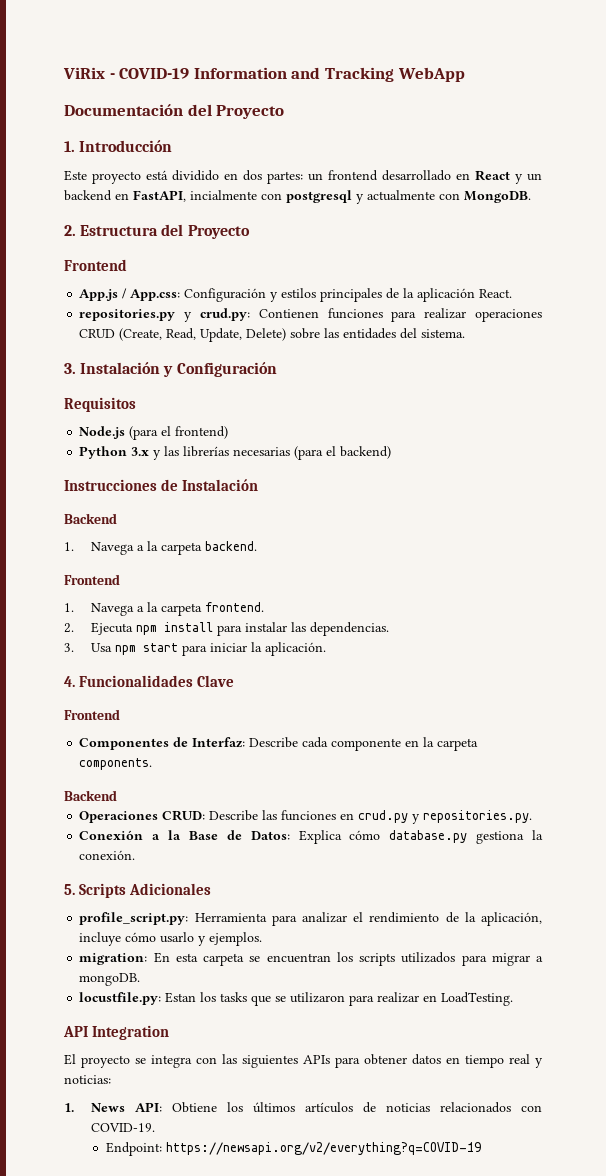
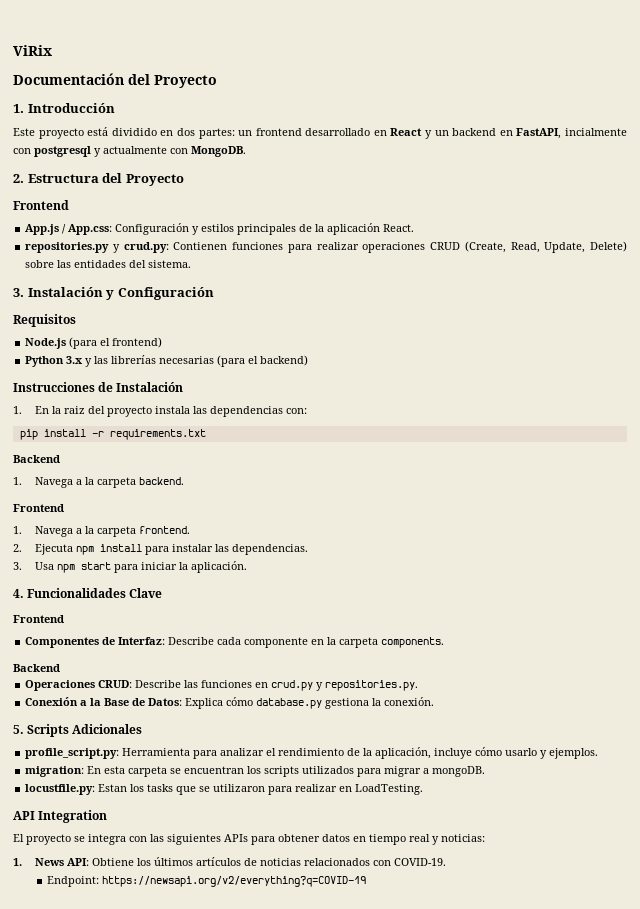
[109,67,465,82] - COVID-19 Information and Tracking WebApp -> (52, 50) none
(258, 485) none -> [13,406,307,417] [19,429,206,440] // 1. En la raiz del proyecto instala las dependencias con: // pip install -r requirements.txt

